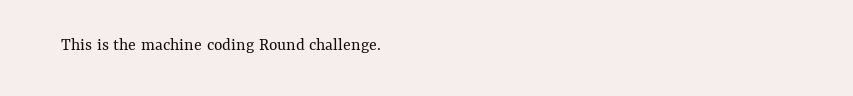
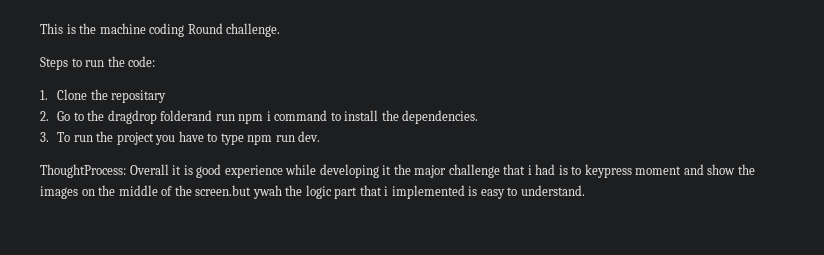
(382, 45) none -> [40,56,156,70] [40,89,167,103] [40,110,479,124] [40,131,321,145] [40,164,755,178] [40,185,585,199] // Steps to run the code: // 1. Clone the repositary // 2. Go to the dragdrop folderand run npm i command to install the dependencies. // 3. To run the project you have to type npm run dev. // ThoughtProcess: Overall it is good experience while developing it the major challenge that i had is to keypress moment and show the images on the middle of the screen.but ywah the logic part that i implemented is easy to understand.

